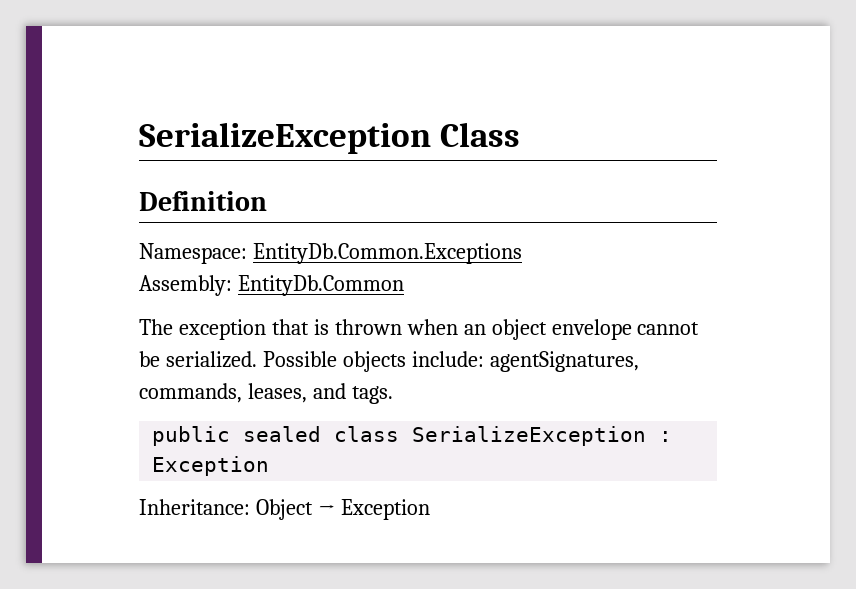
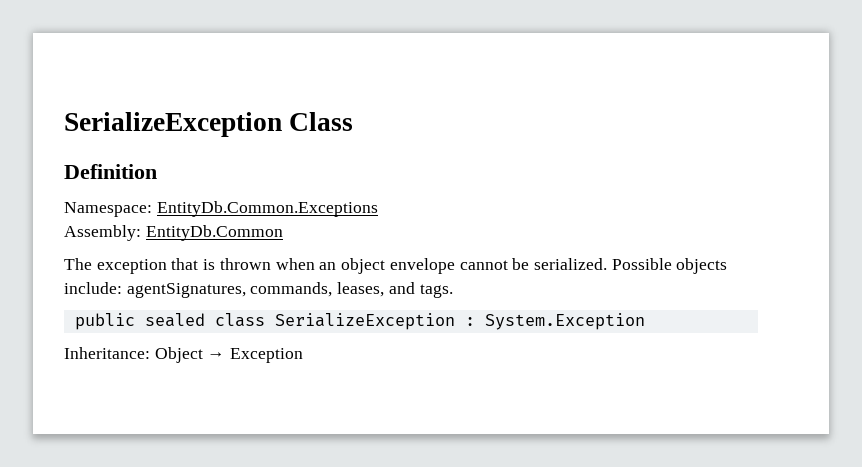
[152,456,270,476] Exception -> [484,313,645,330] System.Exception

